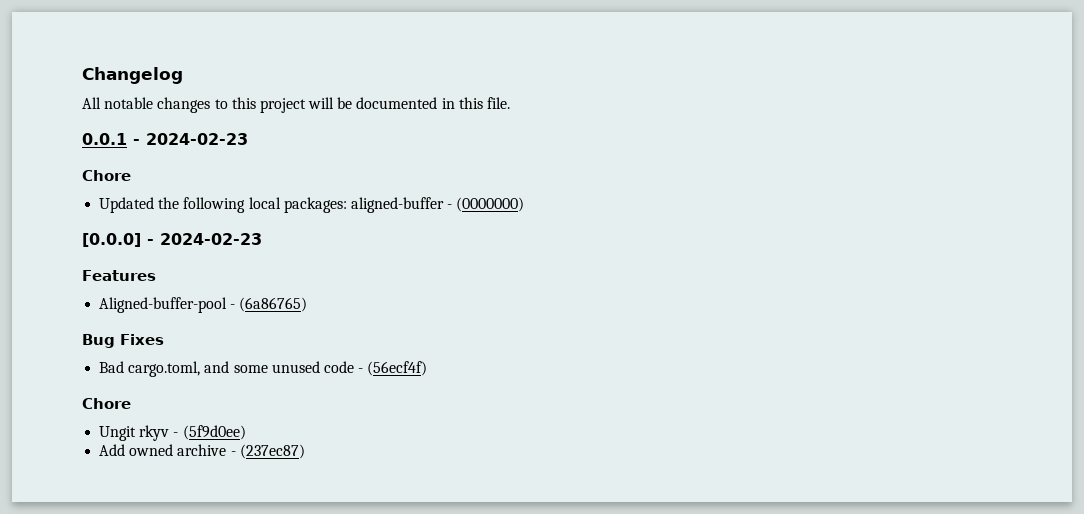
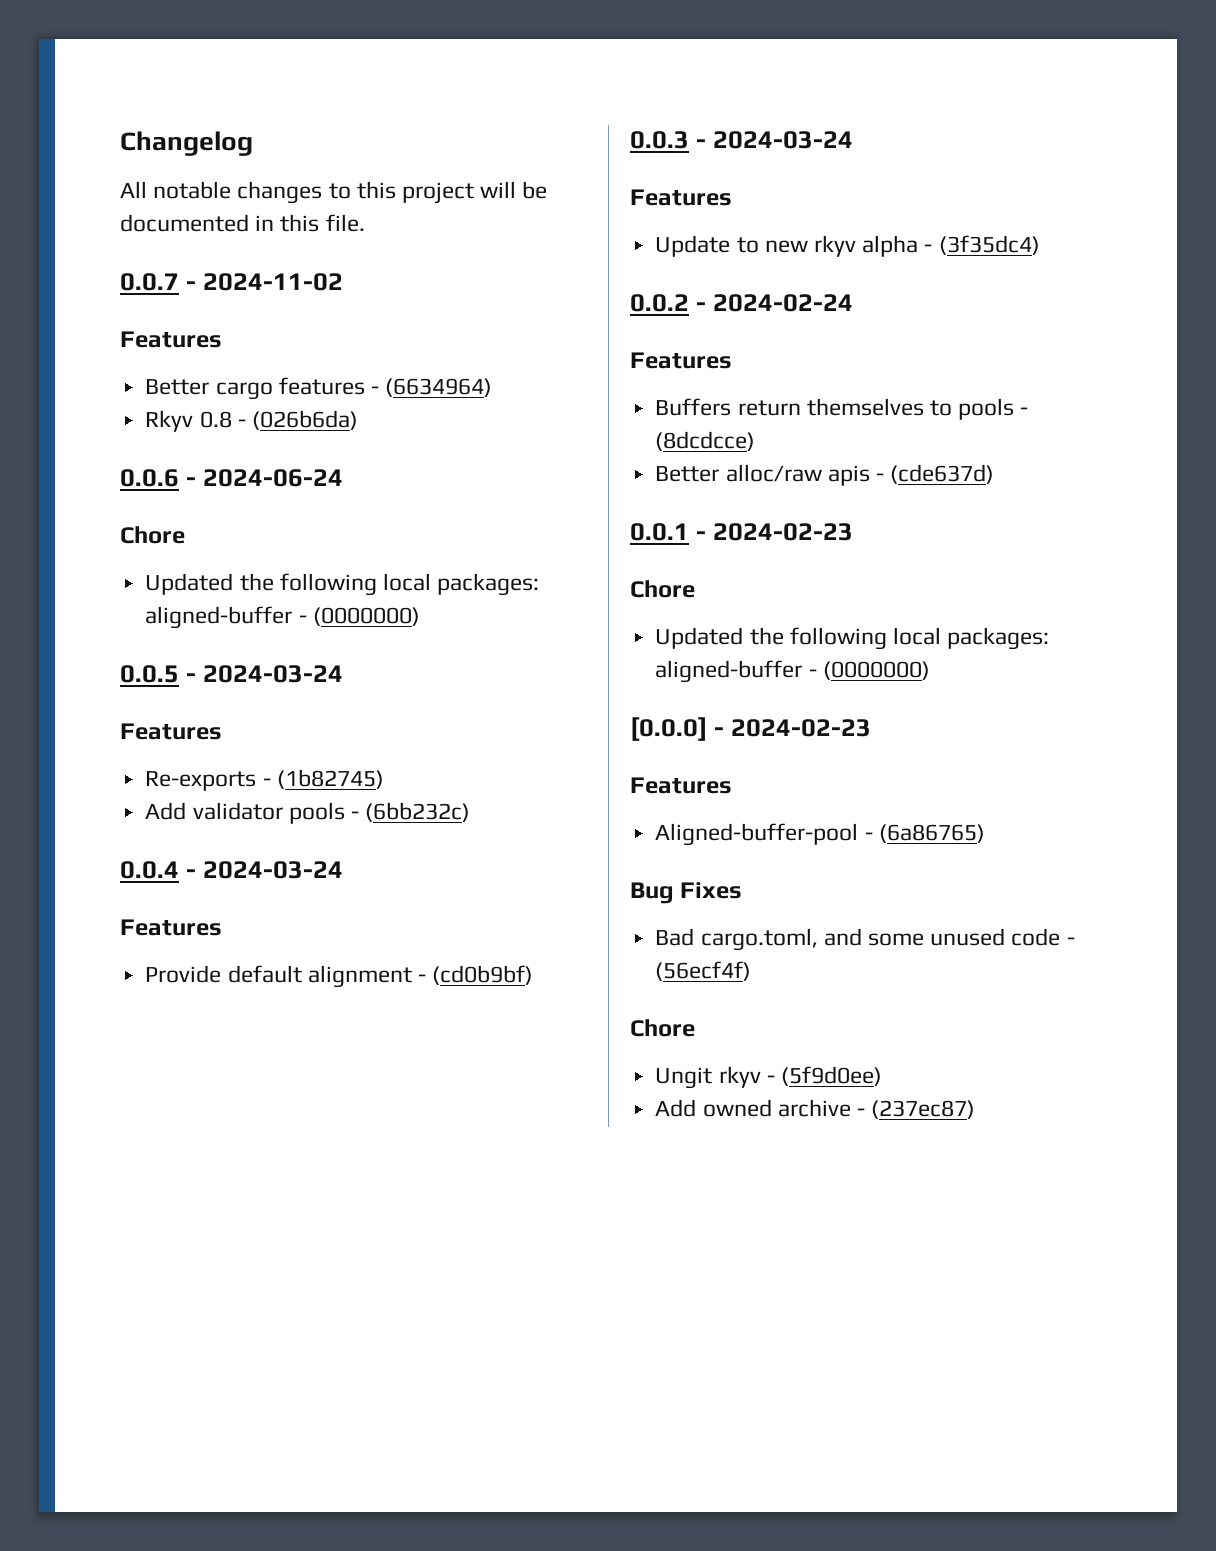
(511, 103) none -> [120,273,343,291] [120,331,222,348] [145,377,493,400] [145,410,358,432] [120,469,343,487] [120,526,185,544] [145,573,540,596] [145,606,420,629] [120,665,343,683] [120,723,222,740] [145,769,384,791] [145,802,471,824] [120,861,343,879] [120,919,222,936] [145,965,534,988] [630,131,853,149] [630,189,732,206] [655,235,1040,257] [630,294,853,312] [630,352,732,369] [655,398,1029,420] [655,431,756,451] [655,464,995,486] // 0.0.7 - 2024-11-02 // Features // Better cargo features - (6634964) // Rkyv 0.8 - (026b6da) // 0.0.6 - 2024-06-24 // Chore // Updated the following local packages: aligned-buffer - (0000000) // 0.0.5 - 2024-03-24 // Features // Re-exports - (1b82745) // Add validator pools - (6bb232c) // 0.0.4 - 2024-03-24 // Features // Provide default alignment - (cd0b9bf) // 0.0.3 - 2024-03-24 // Features // Update to new rkyv alpha - (3f35dc4) // 0.0.2 - 2024-02-24 // Features // Buffers return themselves to pools - (8dcdcce) // Better alloc/raw apis - (cde637d)

